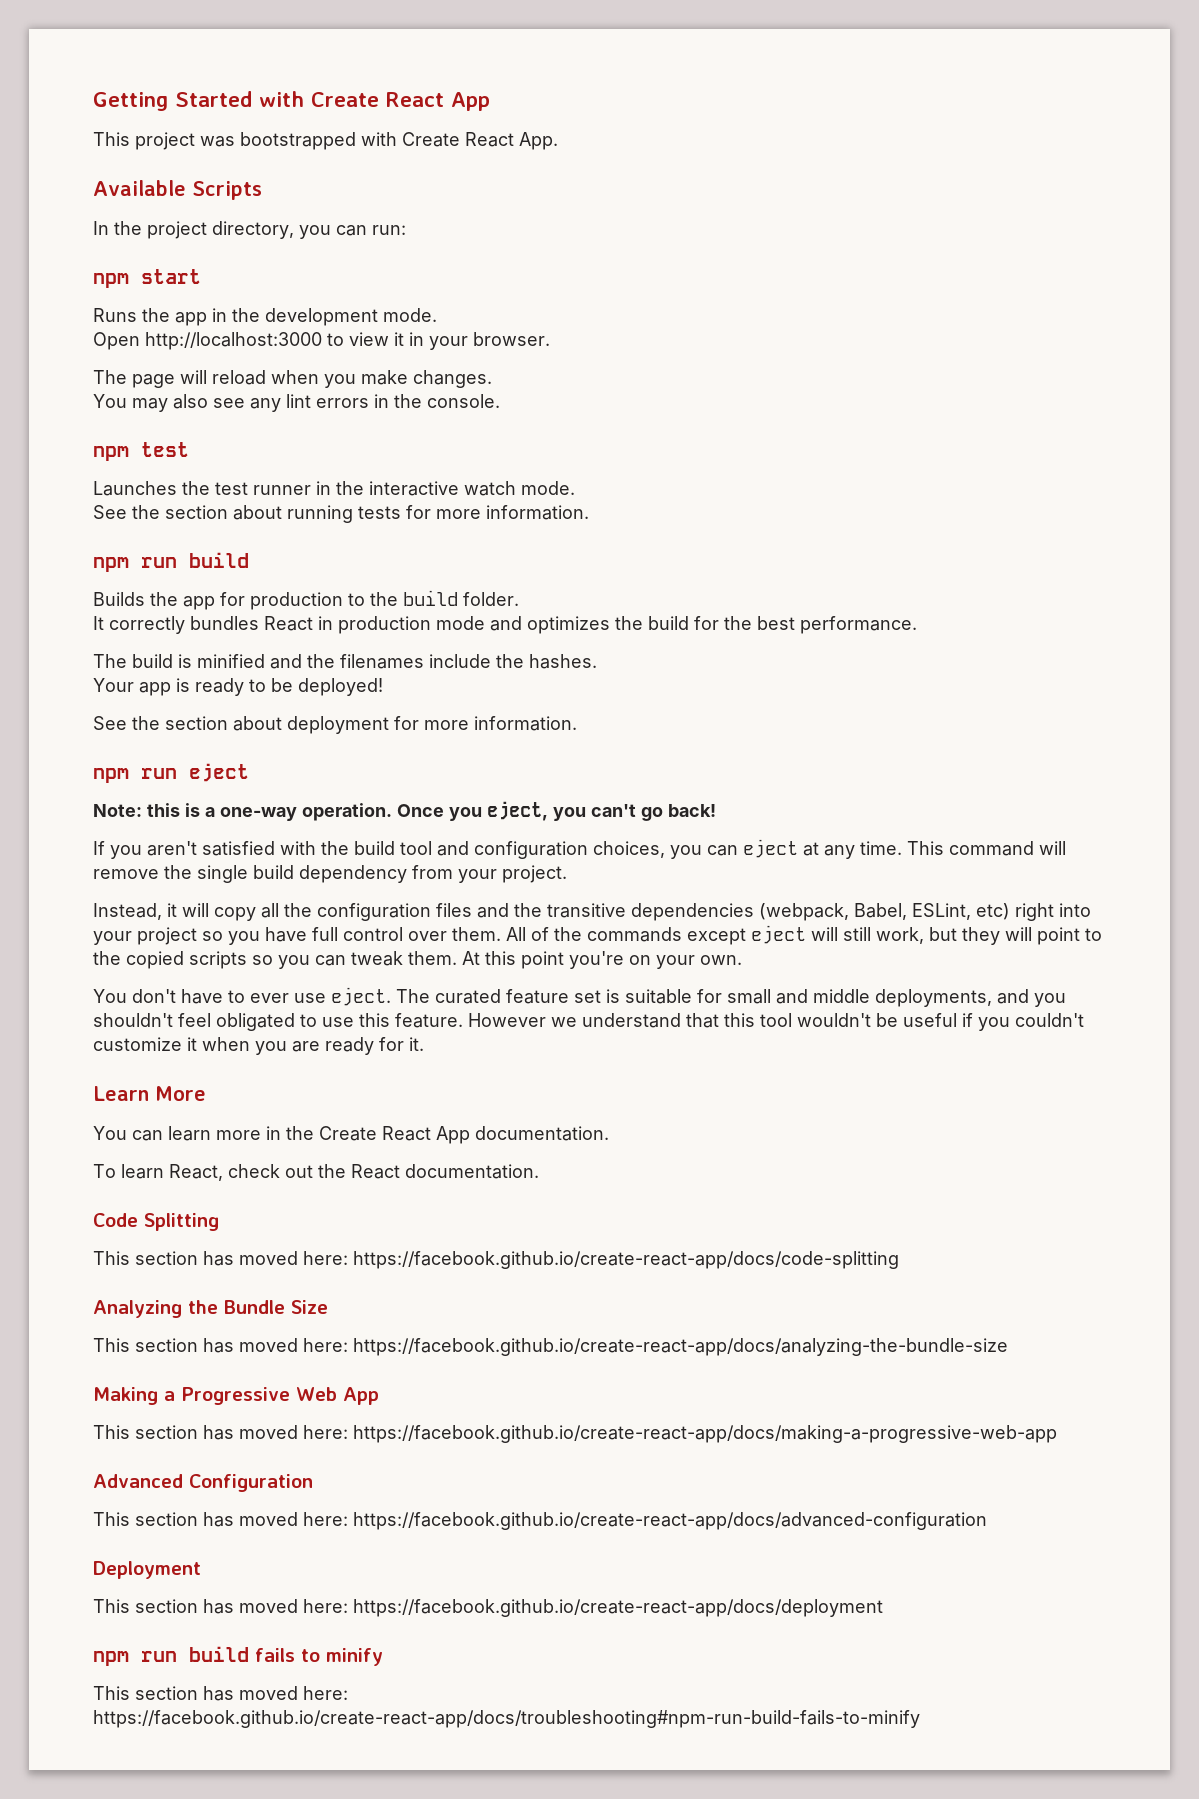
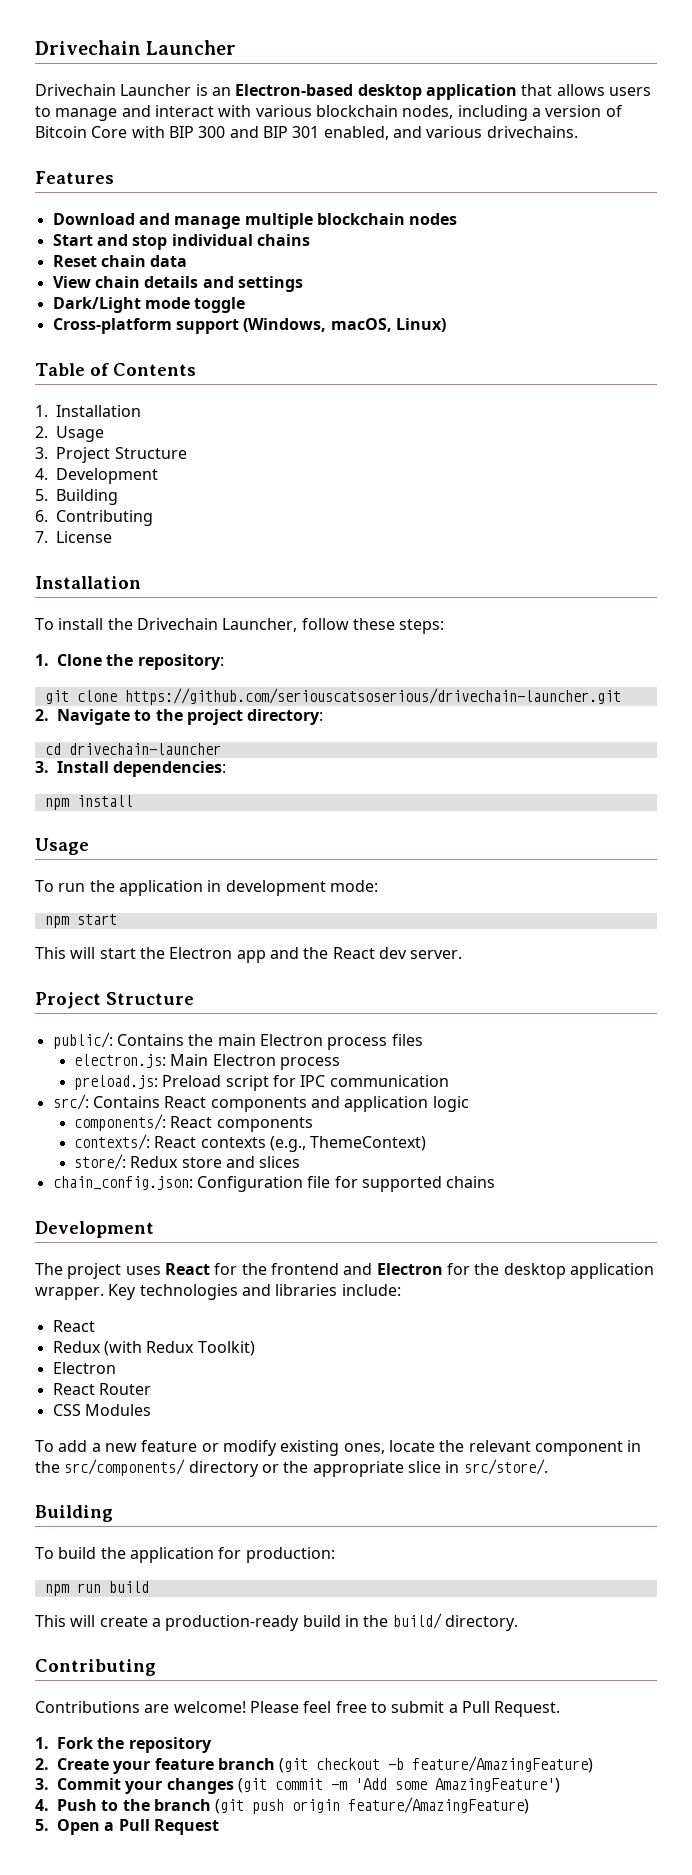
[93,91,490,111] [93,132,558,150] [93,180,262,200] [93,221,406,239] [93,269,201,288] [93,308,437,326] [93,332,550,350] [93,370,492,388] [93,394,500,412] [93,442,189,461] [93,481,575,496] [93,505,589,523] [93,552,249,572] [93,590,519,610] [93,616,917,634] [93,654,597,669] [93,678,383,696] [93,716,577,734] [93,763,249,783] [93,801,716,821] [93,839,1066,859] [93,865,567,883] [93,903,1091,921] [93,925,1102,945] [93,951,742,969] [93,987,1066,1007] [93,1013,1084,1031] [93,1037,424,1055] [93,1086,206,1101] [93,1126,609,1144] [93,1164,539,1181] [93,1213,219,1231] [93,1251,899,1269] [93,1300,328,1318] [93,1338,1008,1356] [93,1387,379,1405] [93,1425,1057,1443] [93,1474,313,1492] [93,1512,987,1530] [93,1561,201,1579] [93,1599,883,1617] [93,1646,383,1666] [93,1686,348,1701] [93,1710,920,1728] Getting Started with Create React App // This project was bootstrapped with Create React App. // Available Scripts // In the project directory, you can run: // npm start // Runs the app in the development mode. // Open http://localhost:3000 to view it in your browser. // The page will reload when you make changes. // You may also see any lint errors in the console. // npm test // Launches the test runner in the interactive watch mode. // See the section about running tests for more information. // npm run build // Builds the app for production to the build folder. // It correctly bundles React in production mode and optimizes the build for the best performance. // The build is minified and the filenames include the hashes. // Your app is ready to be deployed! // See the section about deployment for more information. // npm run eject // Note: this is a one-way operation. Once you eject, you can't go back! // If you aren't satisfied with the build tool and configuration choices, you can eject at any time. This command will remove the single build dependency from your project. // Instead, it will copy all the configuration files and the transitive dependencies (webpack, Babel, ESLint, etc) right into your project so you have full control over them. All of the commands except eject will still work, but they will point to the copied scripts so you can tweak them. At this point you're on your own. // You don't have to ever use eject. The curated feature set is suitable for small and middle deployments, and you shouldn't feel obligated to use this feature. However we understand that this tool wouldn't be useful if you couldn't customize it when you are ready for it. // Learn More // You can learn more in the Create React App documentation. // To learn React, check out the React documentation. // Code Splitting // This section has moved here: https://facebook.github.io/create-react-app/docs/code-splitting // Analyzing the Bundle Size // This section has moved here: https://facebook.github.io/create-react-app/docs/analyzing-the-bundle-size // Making a Progressive Web App // This section has moved here: https://facebook.github.io/create-react-app/docs/making-a-progressive-web-app // Advanced Configuration // This section has moved here: https://facebook.github.io/create-react-app/docs/advanced-configuration // Deployment // This section has moved here: https://facebook.github.io/create-react-app/docs/deployment // npm run build fails to minify // This section has moved here: https://facebook.github.io/create-react-app/docs/troubleshooting#npm-run-build-fails-to-minify -> [35,40,237,55] [35,84,651,100] [35,105,623,121] [35,126,578,140] [35,171,114,184] [52,213,458,229] [52,234,310,250] [52,255,188,267] [52,276,303,292] [52,297,246,313] [52,318,446,334] [35,363,196,376] [35,405,142,417] [35,426,105,442] [35,447,187,463] [35,468,159,484] [35,489,119,505] [35,510,154,526] [35,531,113,543] [35,576,141,589] [35,618,445,634] [35,654,224,670] [44,688,621,705] [35,709,324,725] [44,743,221,755] [35,761,227,777] [44,795,133,810] [35,838,89,855] [35,880,378,896] [44,914,117,928] [35,947,463,963] [35,992,194,1009] [52,1032,423,1050] [73,1054,340,1070] [73,1075,449,1091] [52,1094,469,1112] [73,1114,313,1132] [73,1134,427,1152] [73,1154,301,1170] [52,1176,496,1192] [35,1221,154,1238] [35,1263,654,1279] [35,1284,401,1300] [52,1320,95,1332] [52,1341,255,1356] [52,1362,116,1374] [52,1383,151,1395] [52,1404,151,1416] [35,1440,642,1456] [35,1459,548,1477] [35,1505,113,1522] [35,1547,335,1563] [44,1581,149,1596] [35,1613,518,1631] [35,1659,156,1676] [35,1701,561,1717] [35,1737,212,1753] [35,1756,594,1774] [35,1778,560,1794] [35,1797,530,1814] [35,1819,219,1835] Drivechain Launcher // Drivechain Launcher is an Electron-based desktop application that allows users to manage and interact with various blockchain nodes, including a version of Bitcoin Core with BIP 300 and BIP 301 enabled, and various drivechains. // Features // Download and manage multiple blockchain nodes // Start and stop individual chains // Reset chain data // View chain details and settings // Dark/Light mode toggle // Cross-platform support (Windows, macOS, Linux) // Table of Contents // 1. Installation // 2. Usage // 3. Project Structure // 4. Development // 5. Building // 6. Contributing // 7. License // Installation // To install the Drivechain Launcher, follow these steps: // 1. Clone the repository: // git clone https://github.com/seriouscatsoserious/drivechain-launcher.git // 2. Navigate to the project directory: // cd drivechain-launcher // 3. Install dependencies: // npm install // Usage // To run the application in development mode: // npm start // This will start the Electron app and the React dev server. // Project Structure // public/: Contains the main Electron process files // electron.js: Main Electron process // preload.js: Preload script for IPC communication // src/: Contains React components and application logic // components/: React components // contexts/: React contexts (e.g., ThemeContext) // store/: Redux store and slices // chain_config.json: Configuration file for supported chains // Development // The project uses React for the frontend and Electron for the desktop application wrapper. Key technologies and libraries include: // React // Redux (with Redux Toolkit) // Electron // React Router // CSS Modules // To add a new feature or modify existing ones, locate the relevant component in the src/components/ directory or the appropriate slice in src/store/. // Building // To build the application for production: // npm run build // This will create a production-ready build in the build/ directory. // Contributing // Contributions are welcome! Please feel free to submit a Pull Request. // 1. Fork the repository // 2. Create your feature branch (git checkout -b feature/AmazingFeature) // 3. Commit your changes (git commit -m 'Add some AmazingFeature') // 4. Push to the branch (git push origin feature/AmazingFeature) // 5. Open a Pull Request

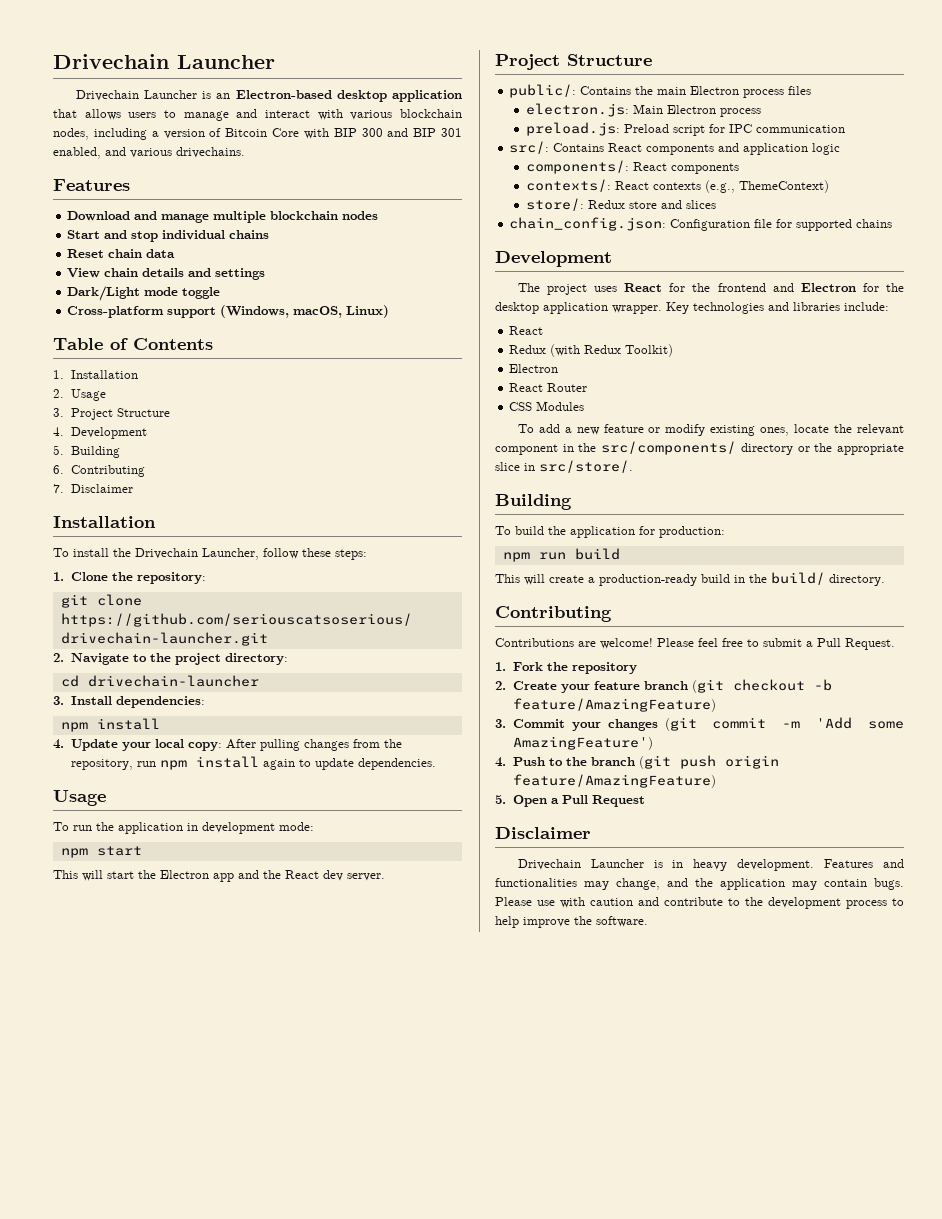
[56,531,113,543] License -> [70,484,133,493] Disclaimer
(133, 801) none -> [53,739,402,751] [70,756,436,770] // 4. Update your local copy: After pulling changes from the repository, run npm install again to update dependencies.
(219, 1827) none -> [495,827,591,839] [517,859,904,871] [495,878,904,890] [495,897,904,909] [495,916,648,928] // Disclaimer // Drivechain Launcher is in heavy development. Features and functionalities may change, and the application may contain bugs. Please use with caution and contribute to the development process to help improve the software.

